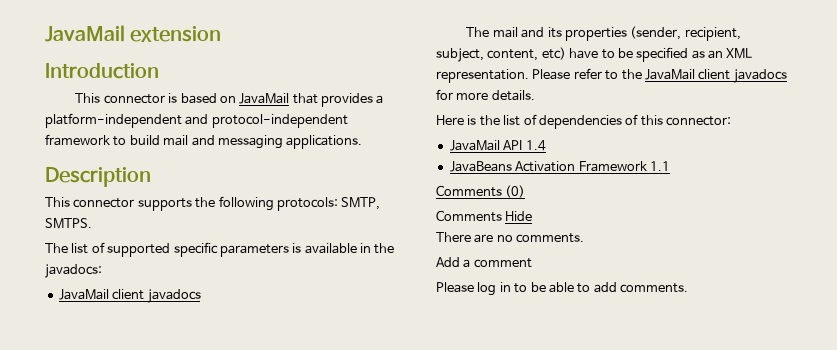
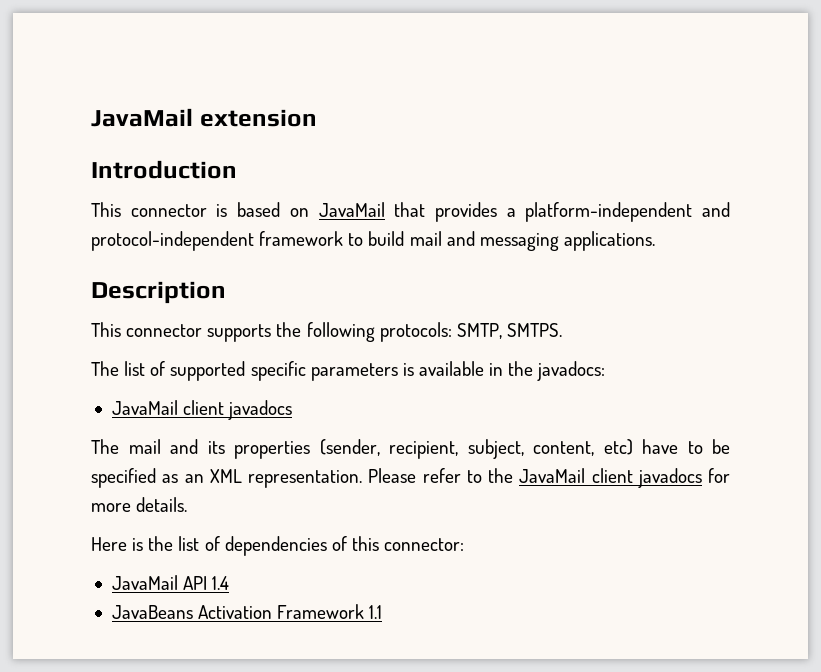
[436,185,526,198] [436,210,533,222] [436,232,585,243] [436,257,532,268] [436,282,688,296] // Comments (0) // Comments Hide // There are no comments. // Add a comment // Please log in to be able to add comments. -> (383, 612) none

